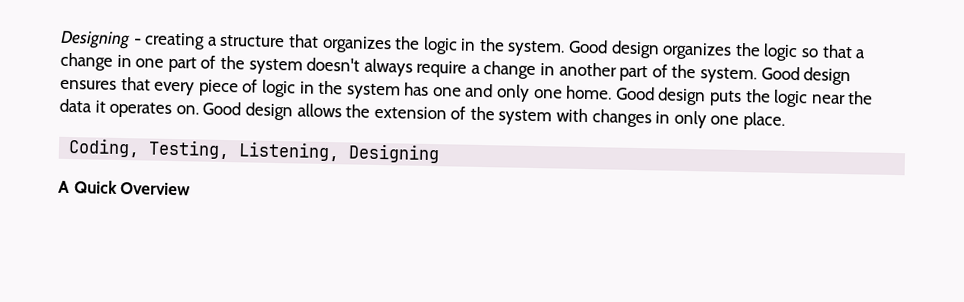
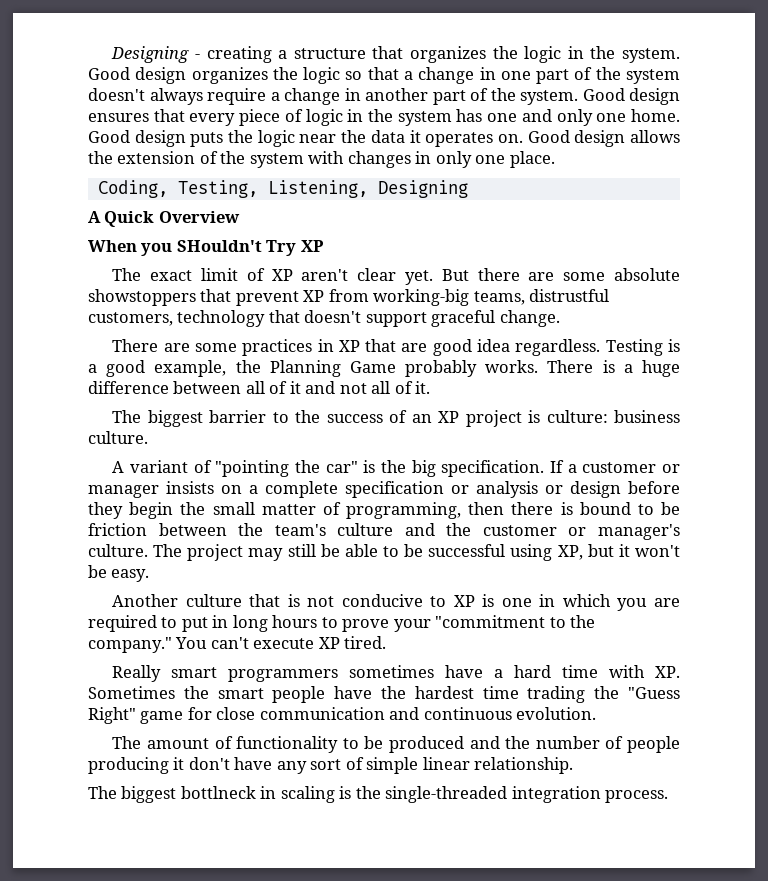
(192, 188) none -> [88,240,324,256] [112,268,681,285] [88,289,610,306] [88,310,560,327] [112,339,680,356] [88,360,680,377] [88,381,431,394] [112,410,680,427] [88,431,148,444] [112,460,681,477] [88,481,680,498] [88,502,680,519] [88,523,680,540] [88,544,680,561] [88,565,150,582] [112,594,681,611] [88,615,596,632] [88,636,387,653] [112,665,681,682] [88,686,680,703] [88,707,597,724] [112,736,681,753] [88,757,574,774] [88,786,669,803] // When you SHouldn't Try XP // The exact limit of XP aren't clear yet. But there are some absolute showstoppers that prevent XP from working-big teams, distrustful customers, technology that doesn't support graceful change. // There are some practices in XP that are good idea regardless. Testing is a good example, the Planning Game probably works. There is a huge difference between all of it and not all of it. // The biggest barrier to the success of an XP project is culture: business culture. // A variant of "pointing the car" is the big specification. If a customer or manager insists on a complete specification or analysis or design before they begin the small matter of programming, then there is bound to be friction between the team's culture and the customer or manager's culture. The project may still be able to be successful using XP, but it won't be easy. // Another culture that is not conducive to XP is one in which you are required to put in long hours to prove your "commitment to the company." You can't execute XP tired. // Really smart programmers sometimes have a hard time with XP. Sometimes the smart people have the hardest time trading the "Guess Right" game for close communication and continuous evolution. // The amount of functionality to be produced and the number of people producing it don't have any sort of simple linear relationship. // The biggest bottlneck in scaling is the single-threaded integration process.

